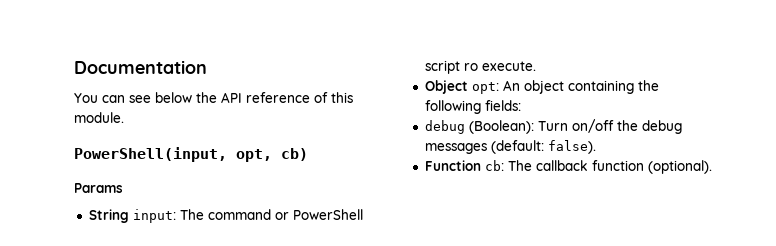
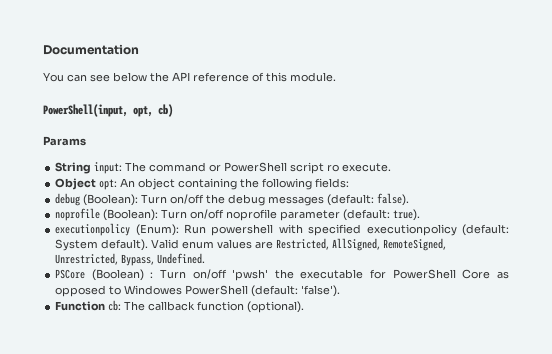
(596, 147) none -> [55,208,421,221] [55,223,509,236] [55,238,447,251] [55,253,206,266] [55,269,509,281] [55,285,341,297] // noprofile (Boolean): Turn on/off noprofile parameter (default: true). // executionpolicy (Enum): Run powershell with specified executionpolicy (default: System default). Valid enum values are Restricted, AllSigned, RemoteSigned, Unrestricted, Bypass, Undefined. // PSCore (Boolean) : Turn on/off 'pwsh' the executable for PowerShell Core as opposed to Windowes PowerShell (default: 'false').

